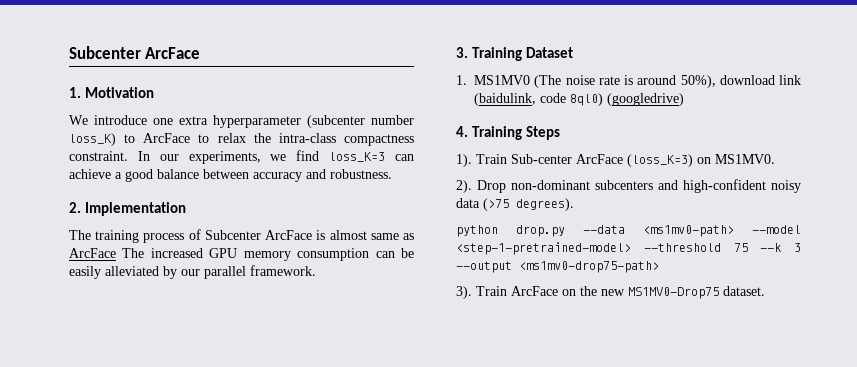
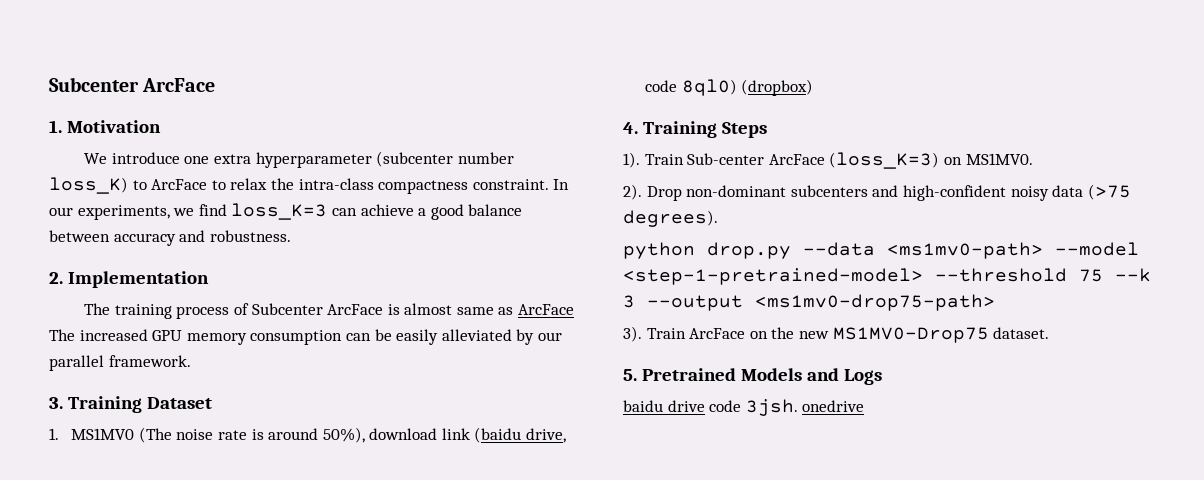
[474,93,536,106] (baidulink, -> [474,427,567,443] (baidu drive,
[607,93,684,106] (googledrive) -> [741,79,814,96] (dropbox)
(765, 291) none -> [623,368,882,385] [623,399,865,416] // 5. Pretrained Models and Logs // baidu drive code 3jsh. onedrive

